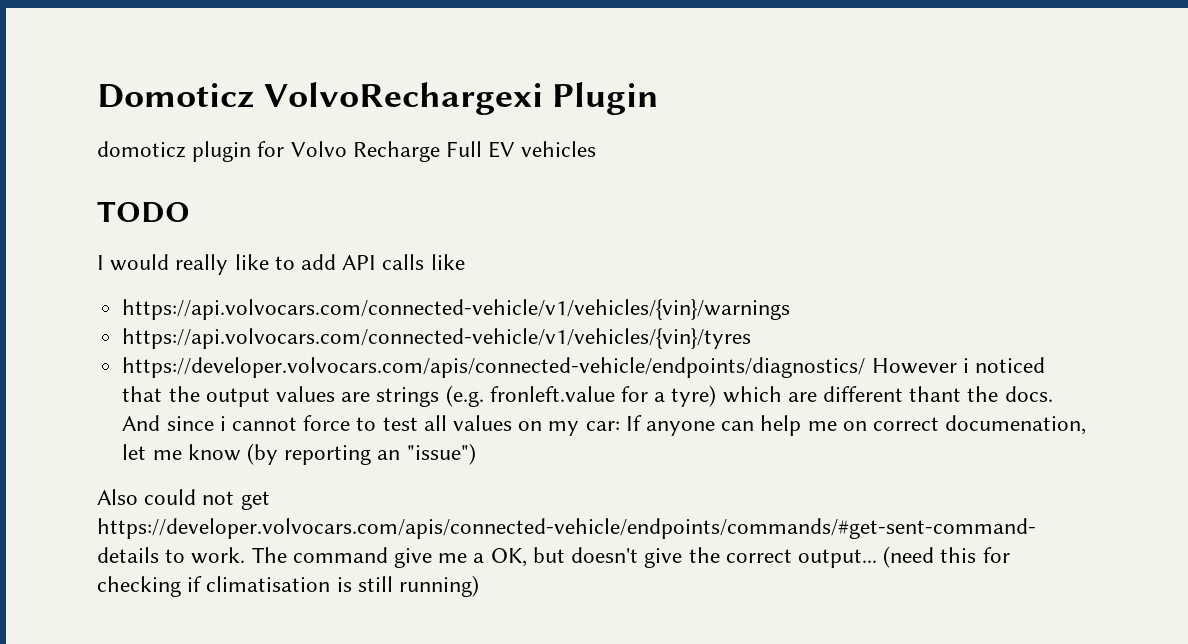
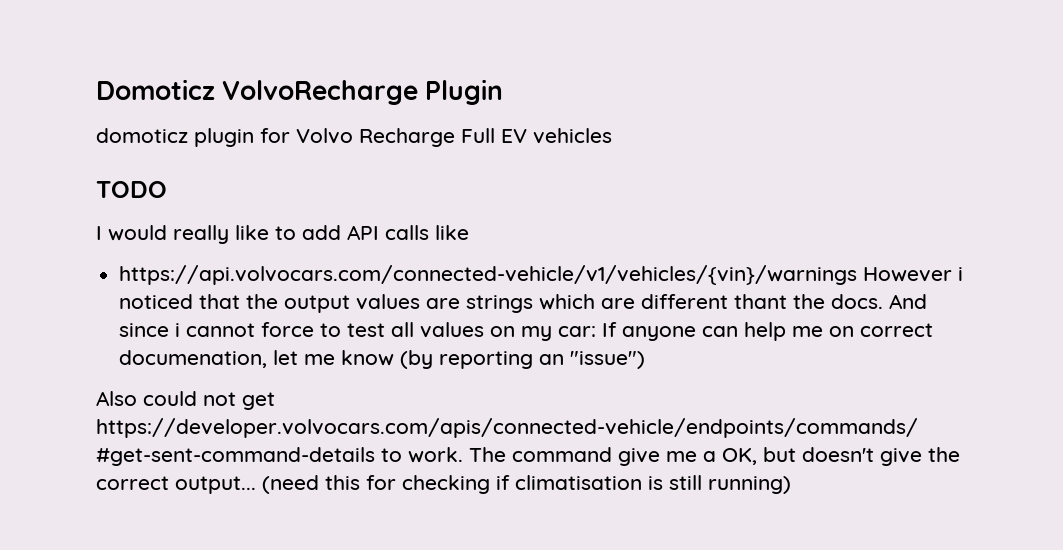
[263,82,543,115] VolvoRechargexi -> [222,80,419,105] VolvoRecharge
[122,328,752,349] [122,357,866,378] // https://api.volvocars.com/connected-vehicle/v1/vehicles/{vin}/tyres // https://developer.volvocars.com/apis/connected-vehicle/endpoints/diagnostics/ -> (858, 275) none
[445,385,717,407] (e.g. fronleft.value for a tyre) -> (534, 304) none

